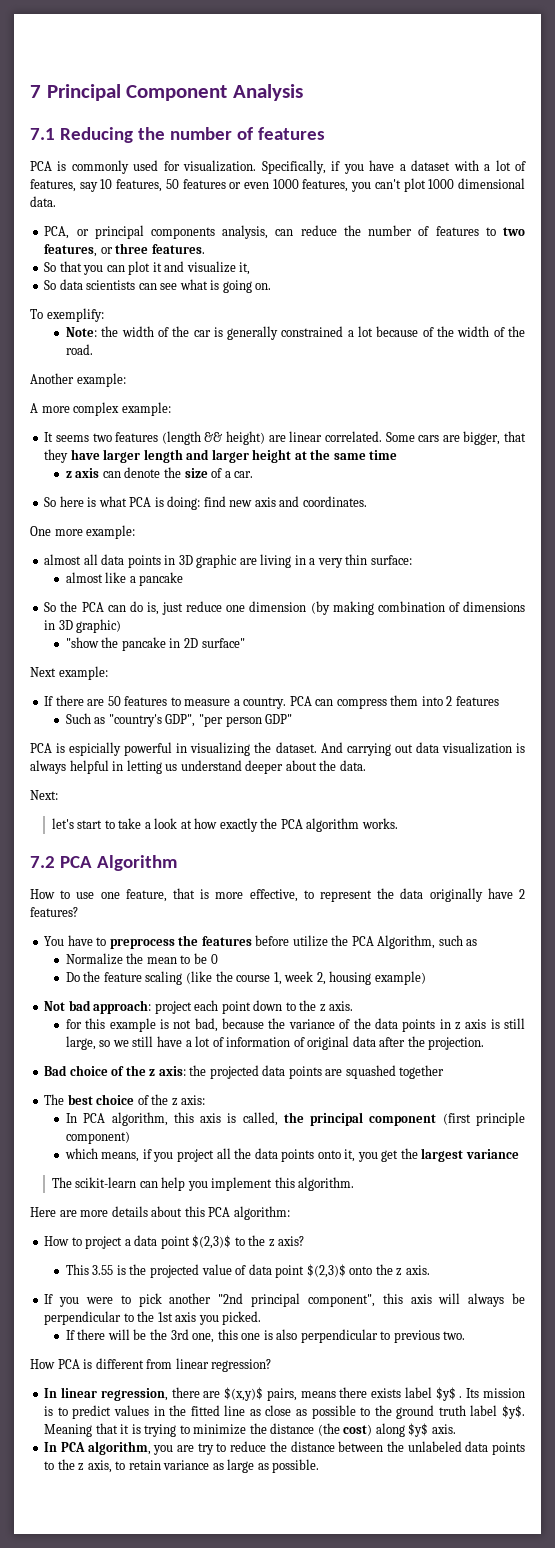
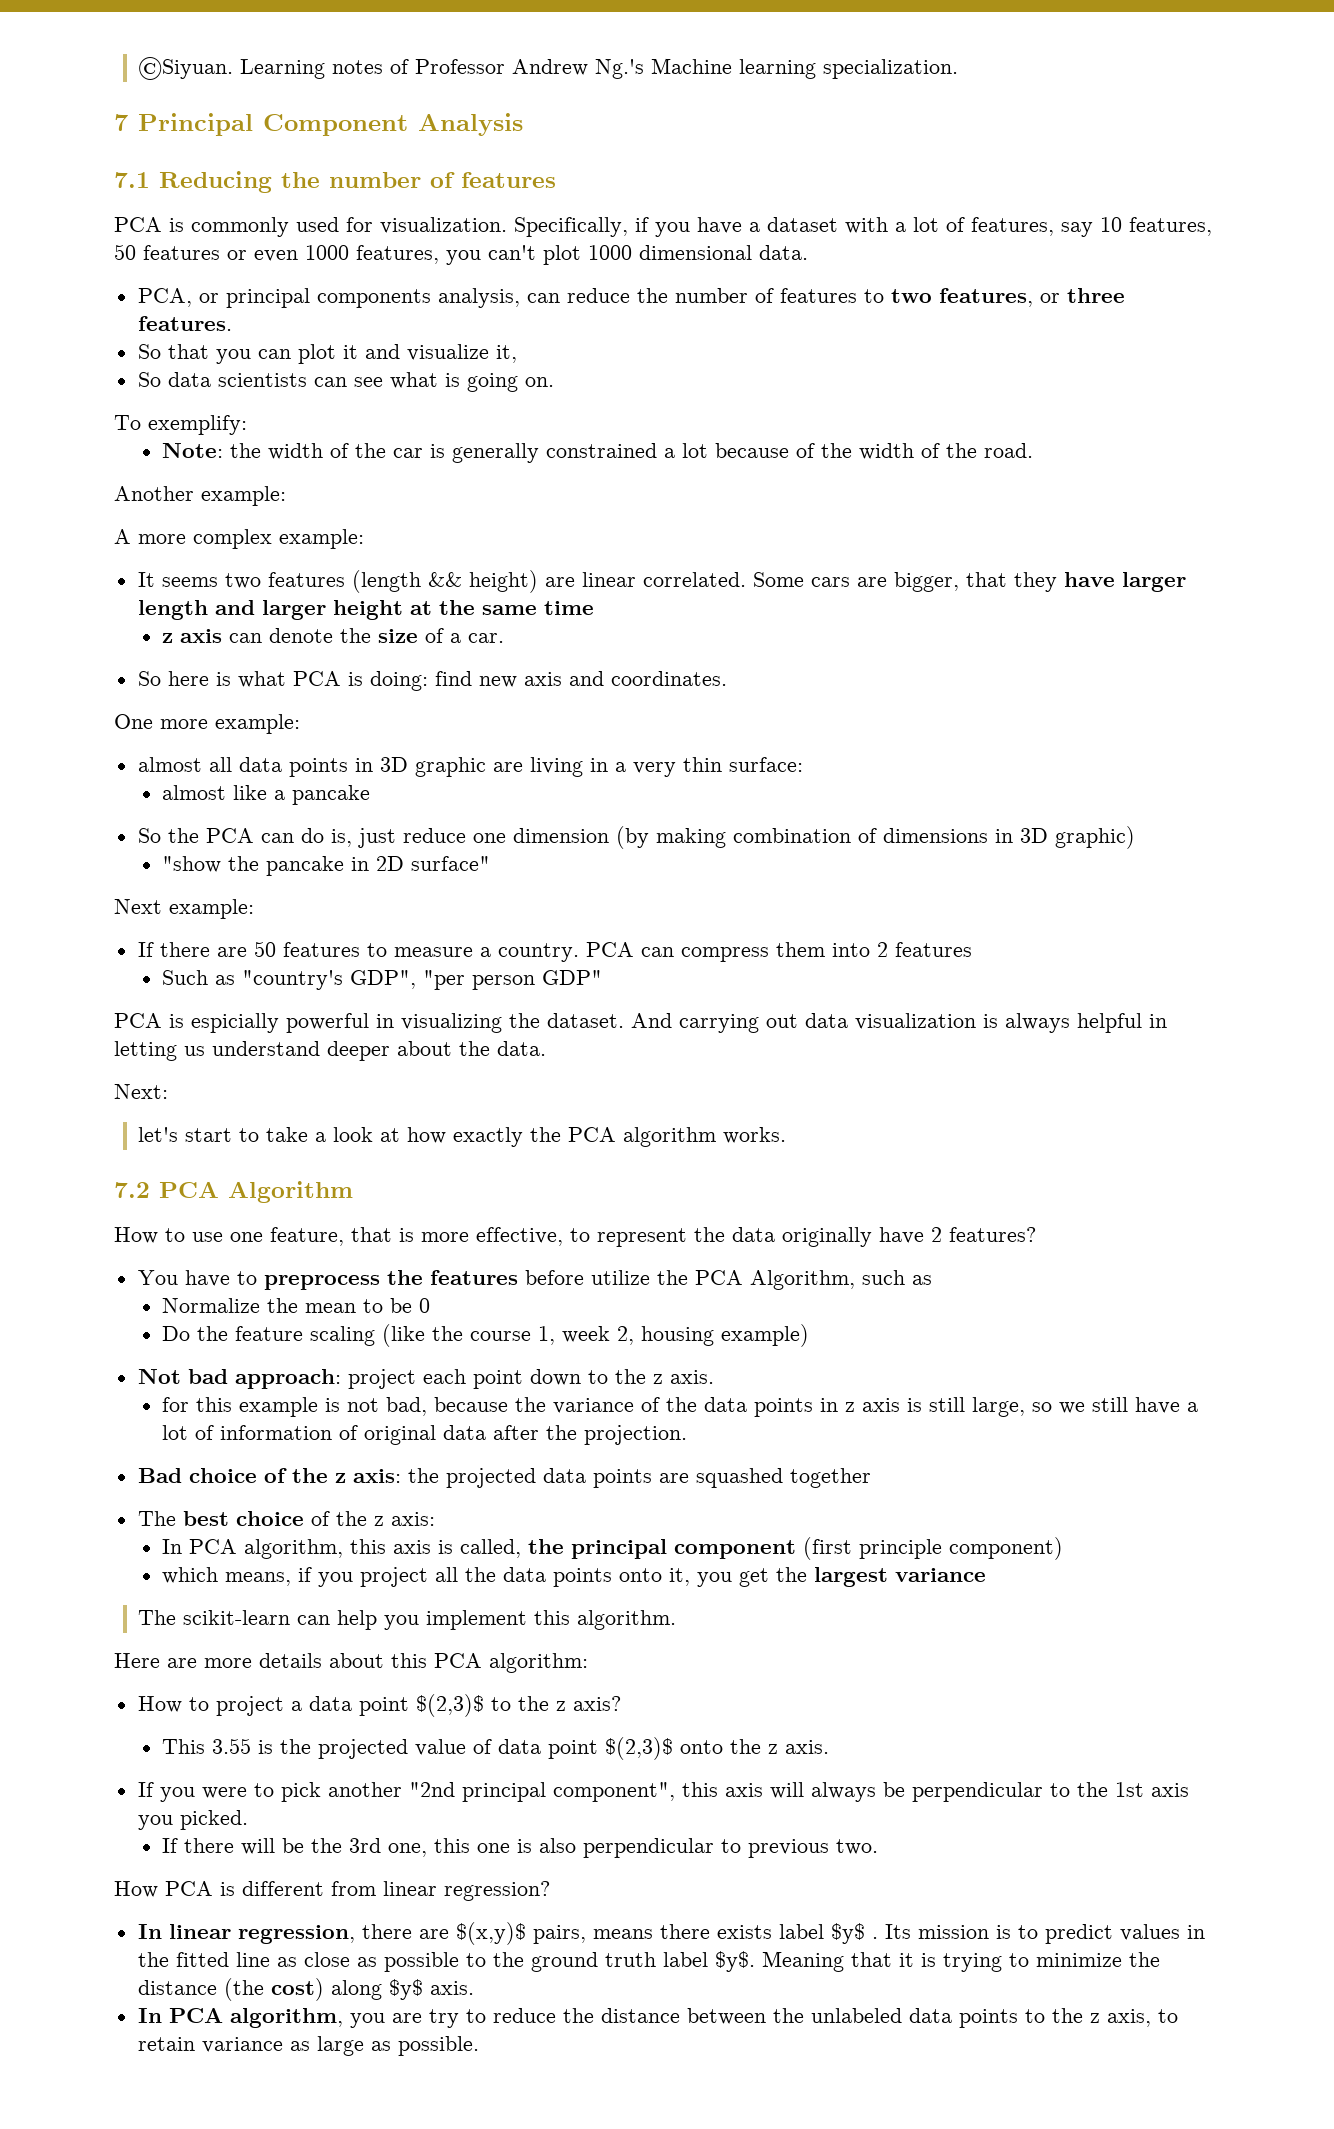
(30, 91) none -> [138,57,959,80] ©Siyuan. Learning notes of Professor Andrew Ng.'s Machine learning specialization. //

